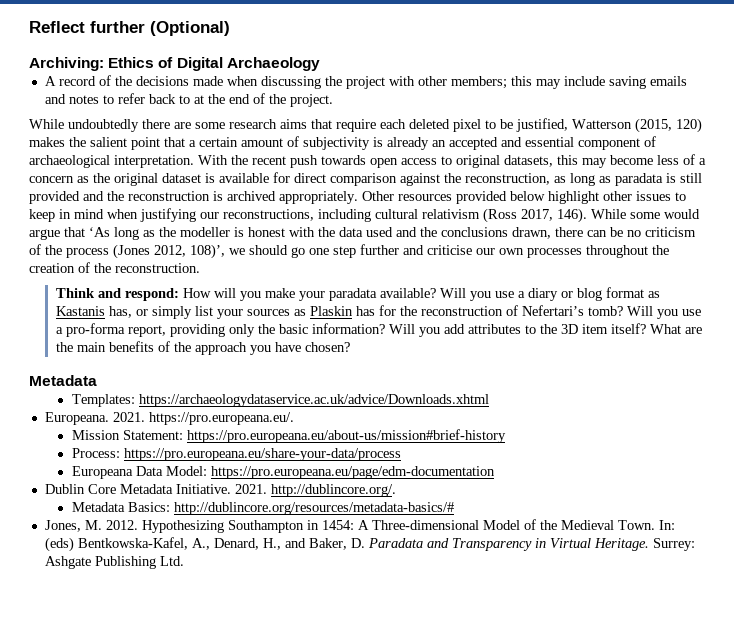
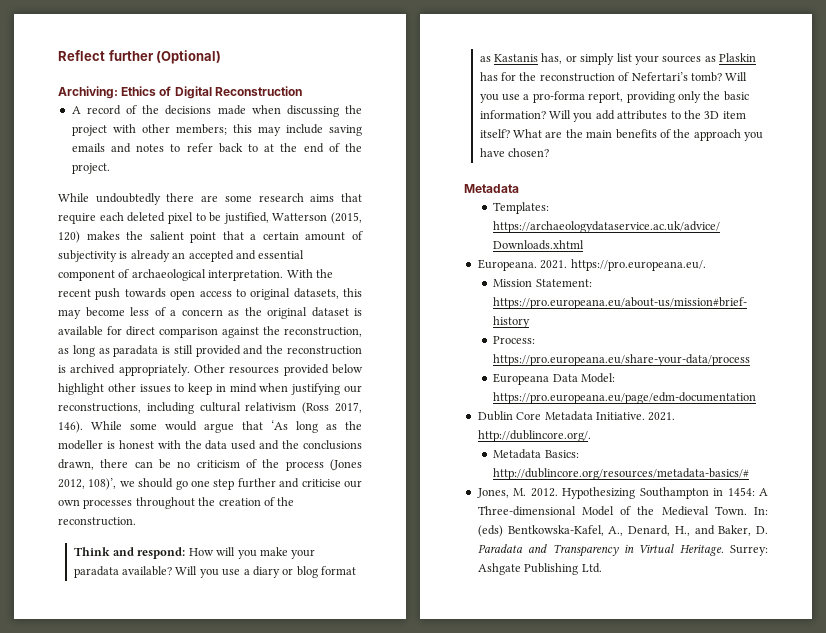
[226,57,320,71] Archaeology -> [214,86,302,96] Reconstruction

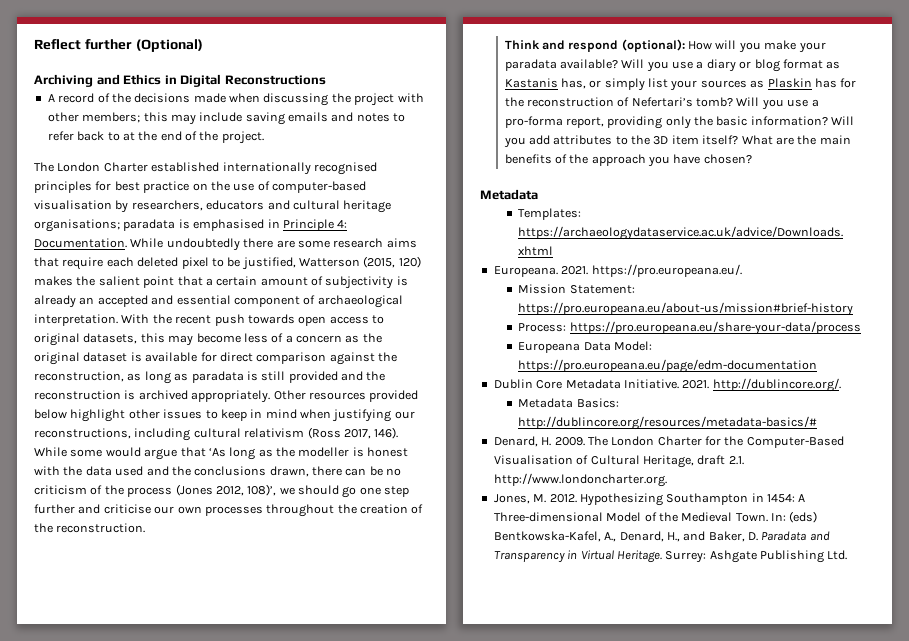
[58,86,302,99] Archiving: Ethics of Digital Reconstruction -> [34,74,326,87] Archiving and Ethics in Digital Reconstructions
(110, 168) none -> [34,162,377,175] [34,181,366,193] [34,200,392,213] [34,219,348,232] [34,238,127,248] The London Charter established internationally recognised principles for best practice on the use of computer-based visualisation by researchers, educators and cultural heritage organisations; paradata is emphasised in Principle 4: Documentation.
[137,547,186,559] respond: -> [568,39,685,52] respond (optional):
(750, 474) none -> [493,436,844,448] [493,455,744,468] [493,473,667,487] // Denard, H. 2009. The London Charter for the Computer-Based Visualisation of Cultural Heritage, draft 2.1. http://www.londoncharter.org.

